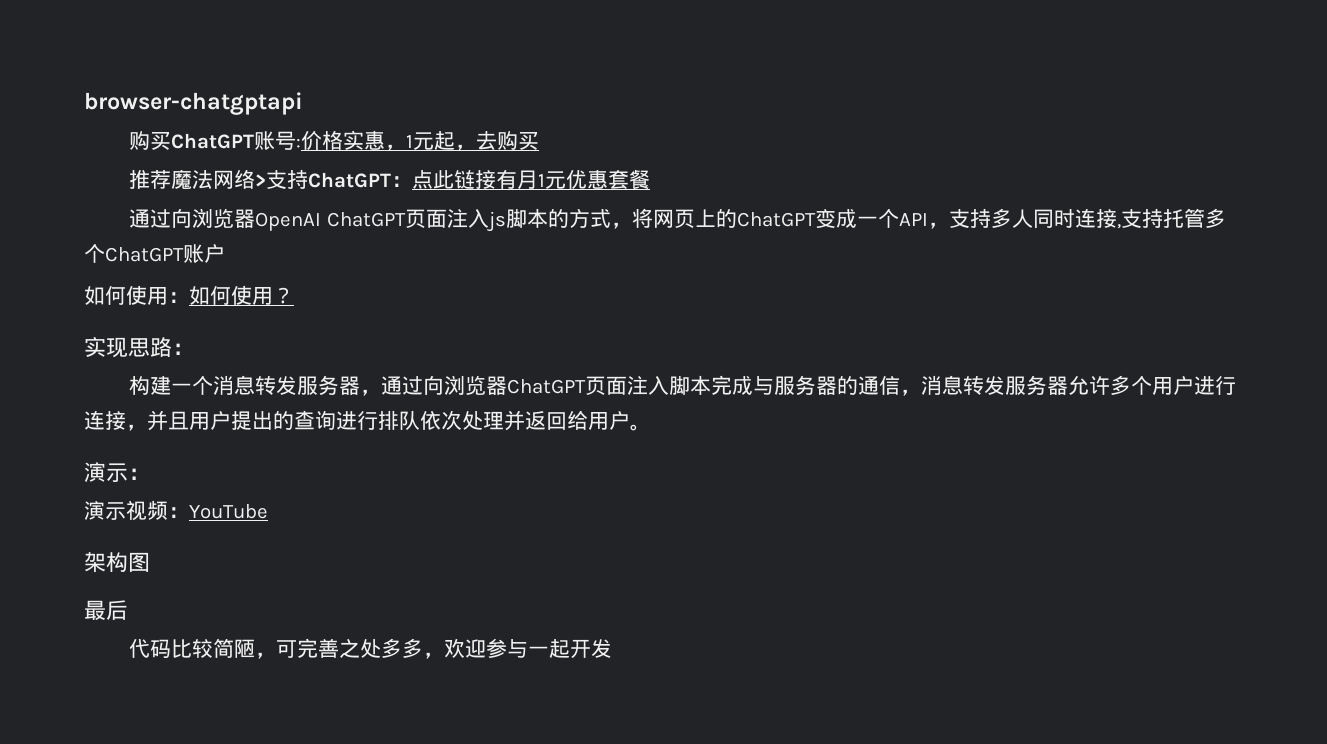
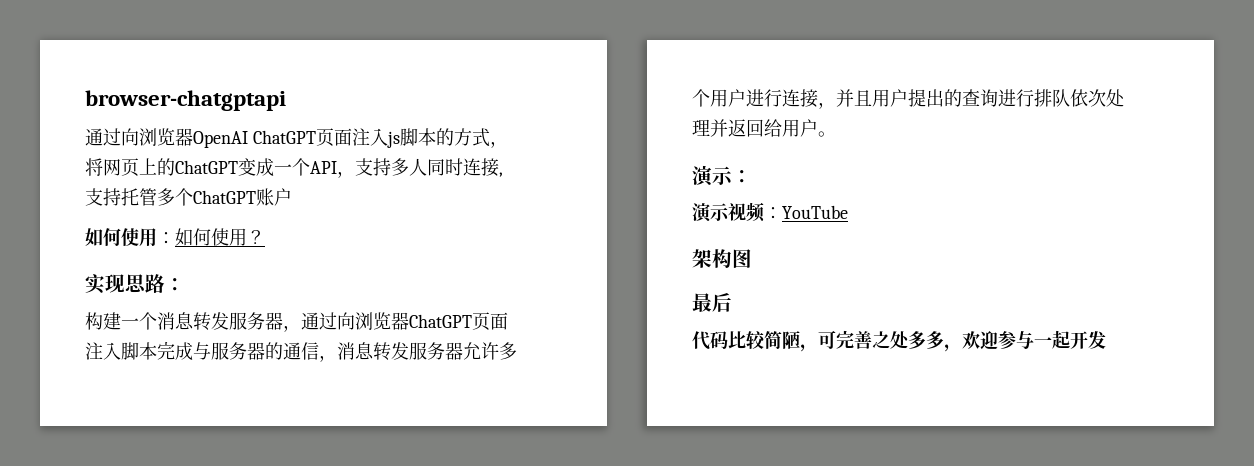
[129,130,540,151] [129,169,651,190] // 购买ChatGPT账号:价格实惠，1元起，去购买 // 推荐魔法网络>支持ChatGPT：点此链接有月1元优惠套餐 -> (286, 100) none

